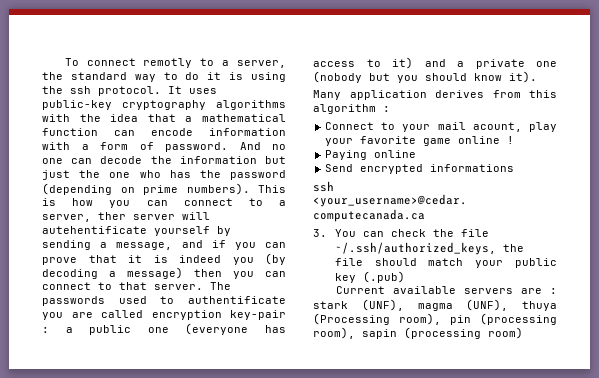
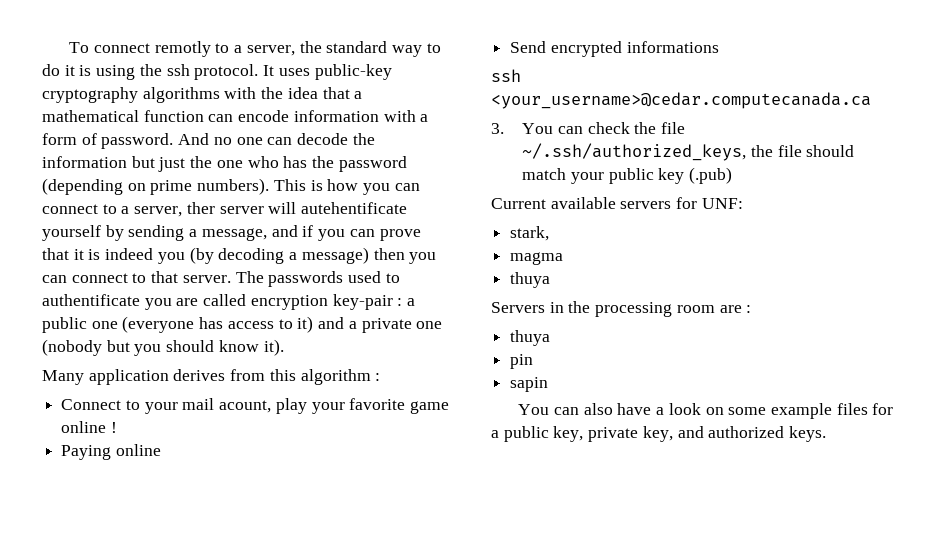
[520,288,557,294] [313,299,557,311] [313,313,441,325] are : stark (UNF), magma (UNF), thuya (Processing room), -> [676,197,743,209] [510,226,550,241] [510,252,564,265] [510,272,551,288] [491,301,752,317] [510,330,551,346] for UNF: // stark, // magma // thuya // Servers in the processing room are : // thuya //
[480,313,557,325] [313,327,355,339] (processing room), -> (534, 361) //
[404,327,523,339] (processing room) -> [518,403,894,419] [491,426,827,442] // You can also have a look on some example files for a public key, private key, and authorized keys.

